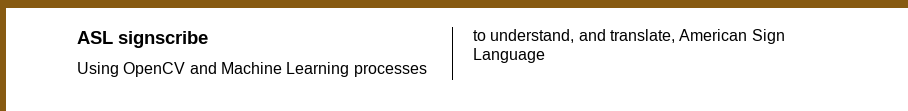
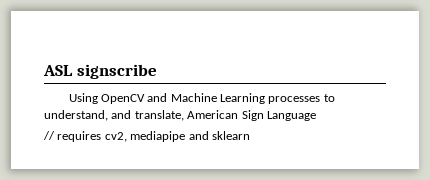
(545, 55) none -> [43,131,250,142] // // requires cv2, mediapipe and sklearn

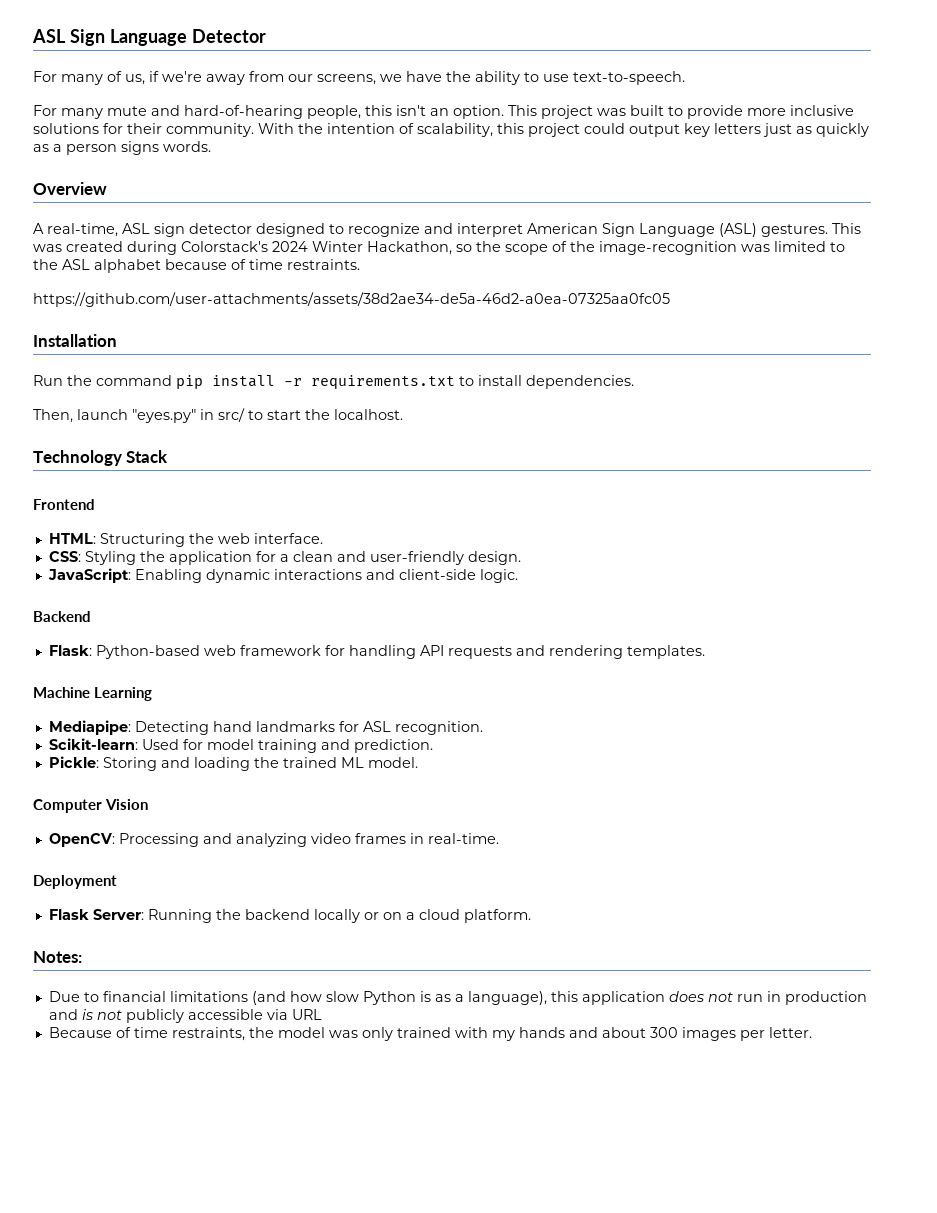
[43,64,157,79] [68,93,335,104] [44,110,316,121] [43,131,250,142] ASL signscribe // Using OpenCV and Machine Learning processes to understand, and translate, American Sign Language // // requires cv2, mediapipe and sklearn -> [32,29,266,46] [33,71,685,85] [33,105,854,119] [33,123,869,137] [33,141,211,155] [33,182,107,195] [33,223,861,237] [33,241,845,255] [33,259,360,273] [33,292,670,307] [33,334,117,347] [33,375,634,389] [33,408,403,423] [33,450,169,466] [33,499,95,510] [48,533,323,547] [48,551,521,565] [47,568,518,583] [33,611,91,622] [48,645,705,659] [33,687,153,701] [48,720,483,735] [48,738,433,753] [48,756,418,771] [33,799,149,813] [48,833,499,847] [33,875,117,889] [48,909,531,923] [33,951,82,963] [48,991,867,1005] [48,1009,322,1023] [48,1027,812,1041] ASL Sign Language Detector // For many of us, if we're away from our screens, we have the ability to use text-to-speech. // For many mute and hard-of-hearing people, this isn't an option. This project was built to provide more inclusive solutions for their community. With the intention of scalability, this project could output key letters just as quickly as a person signs words. // Overview // A real-time, ASL sign detector designed to recognize and interpret American Sign Language (ASL) gestures. This was created during Colorstack's 2024 Winter Hackathon, so the scope of the image-recognition was limited to the ASL alphabet because of time restraints. // https://github.com/user-attachments/assets/38d2ae34-de5a-46d2-a0ea-07325aa0fc05 // Installation // Run the command pip install -r requirements.txt to install dependencies. // Then, launch "eyes.py" in src/ to start the localhost. // Technology Stack // Frontend // HTML: Structuring the web interface. // CSS: Styling the application for a clean and user-friendly design. // JavaScript: Enabling dynamic interactions and client-side logic. // Backend // Flask: Python-based web framework for handling API requests and rendering templates. // Machine Learning // Mediapipe: Detecting hand landmarks for ASL recognition. // Scikit-learn: Used for model training and prediction. // Pickle: Storing and loading the trained ML model. // Computer Vision // OpenCV: Processing and analyzing video frames in real-time. // Deployment // Flask Server: Running the backend locally or on a cloud platform. // Notes: // Due to financial limitations (and how slow Python is as a language), this application does not run in production and is not publicly accessible via URL // Because of time restraints, the model was only trained with my hands and about 300 images per letter.

